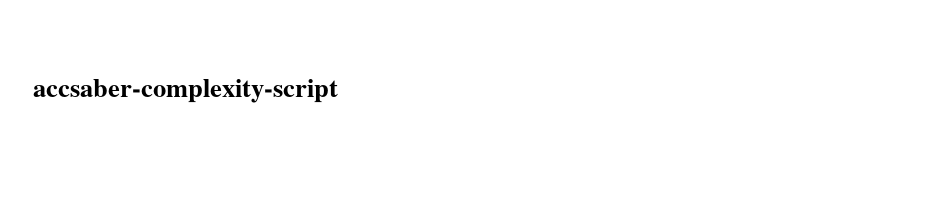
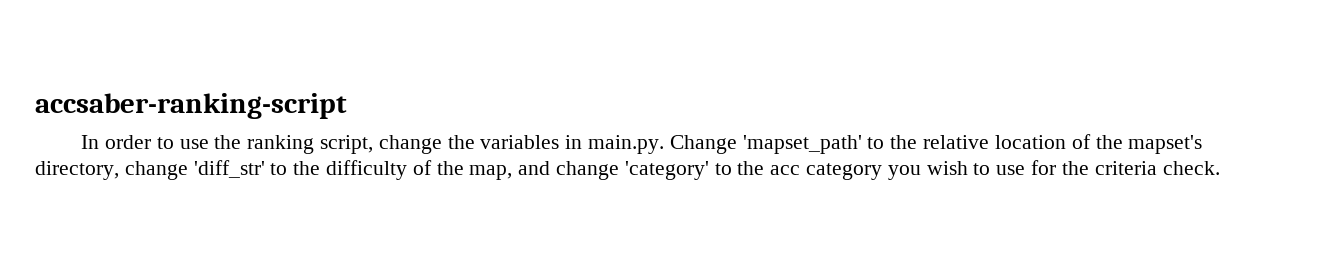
[33,79,338,103] accsaber-complexity-script -> [35,93,347,119] [81,134,1203,154] [35,160,1220,180] accsaber-ranking-script // In order to use the ranking script, change the variables in main.py. Change 'mapset_path' to the relative location of the mapset's directory, change 'diff_str' to the difficulty of the map, and change 'category' to the acc category you wish to use for the criteria check.

